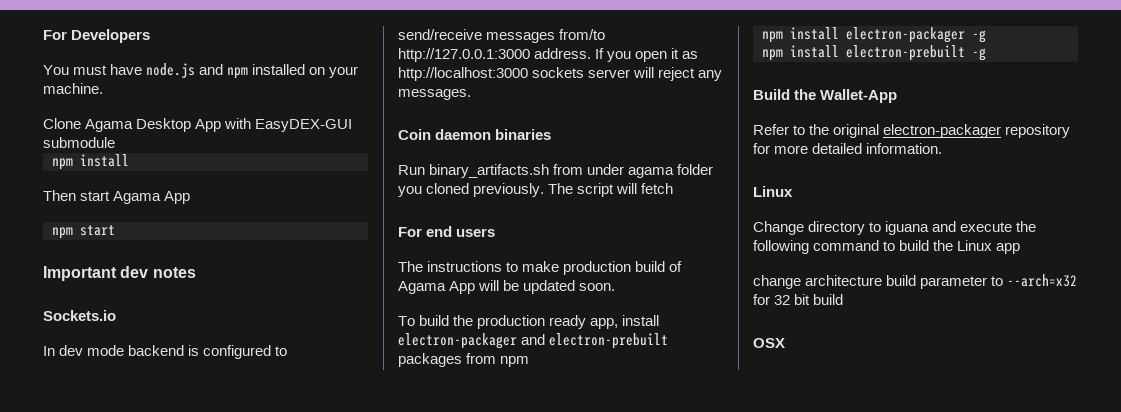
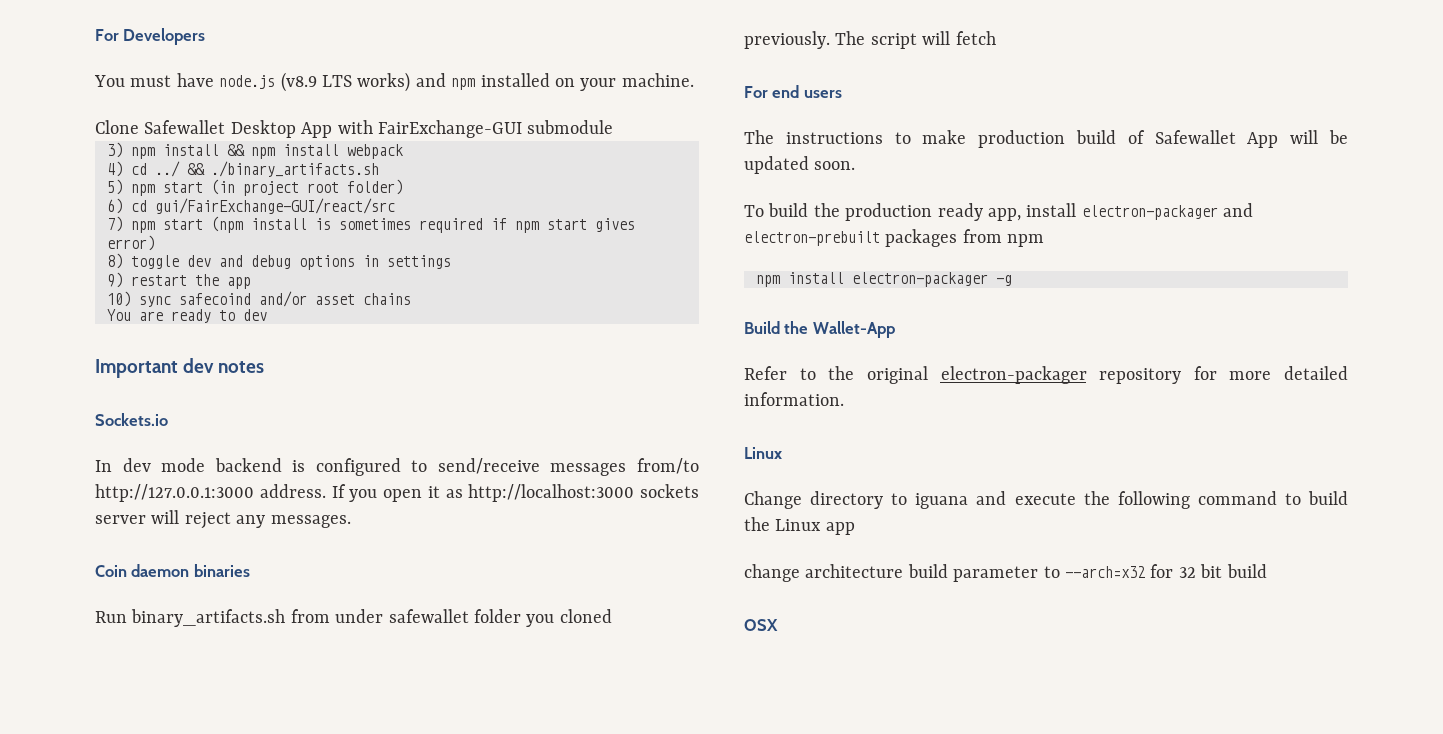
(196, 70) none -> [280,72,411,92] (v8.9 LTS works)
[85,119,134,132] Agama -> [144,120,226,134] Safewallet
[255,119,353,132] EasyDEX-GUI -> [378,120,522,138] FairExchange-GUI
[52,154,129,170] [43,190,191,204] [52,225,115,239] npm install // Then start Agama App // npm start -> [107,142,403,159] [107,161,379,177] [107,179,403,196] [107,198,395,214] [107,216,635,233] [107,235,155,251] [107,253,451,270] [107,272,251,289] [107,291,411,307] [107,309,267,323] 3) npm install && npm install webpack // 4) cd ../ && ./binary_artifacts.sh // 5) npm start (in project root folder) // 6) cd gui/FairExchange-GUI/react/src // 7) npm start (npm install is sometimes required if npm start gives error) // 8) toggle dev and debug options in settings // 9) restart the app // 10) sync safecoind and/or asset chains // You are ready to dev
[628,167,675,178] agama -> [388,609,469,623] safewallet
[398,281,446,294] Agama -> [1154,130,1236,144] Safewallet
[762,45,986,61] // npm install electron-prebuilt -g -> (1012, 280) none

